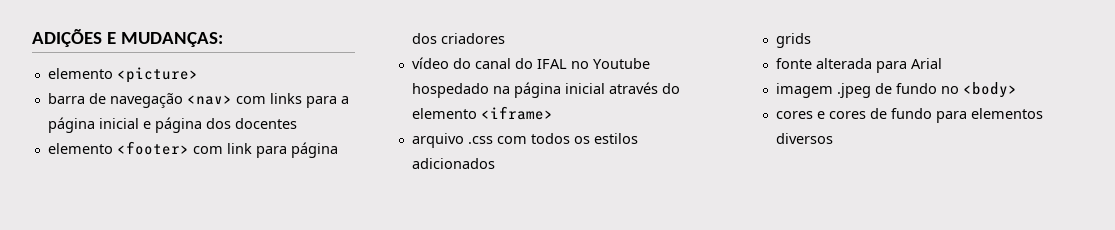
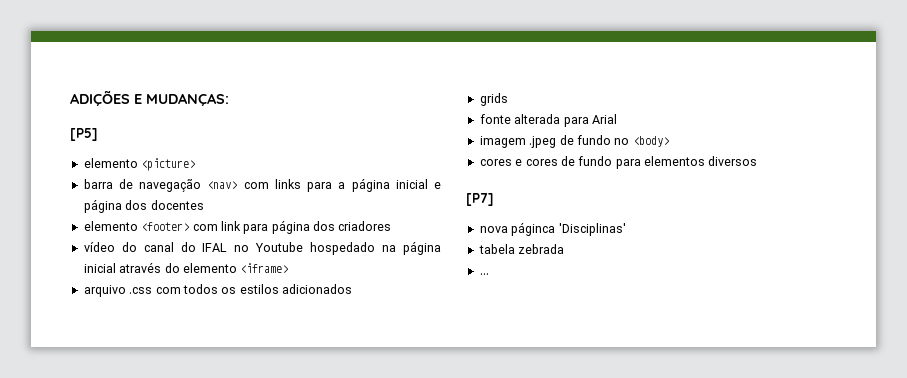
(223, 39) none -> [70,128,98,141] // [P5]
(833, 138) none -> [466,193,494,206] [479,222,626,236] [478,244,565,254] [479,273,489,275] // [P7] // nova páginca 'Disciplinas' // tabela zebrada // ...

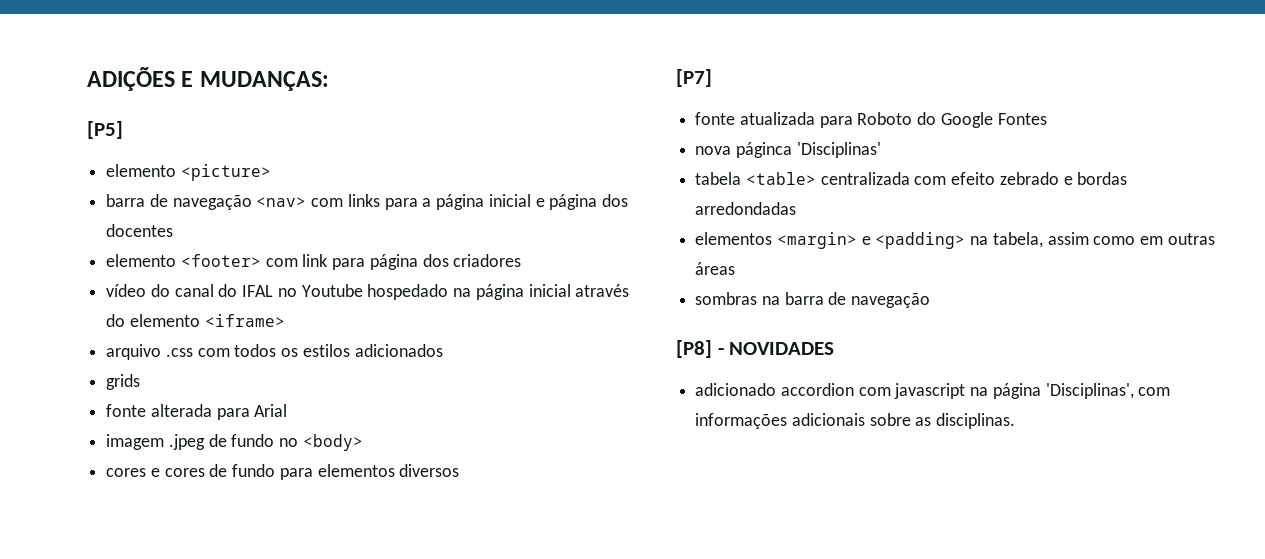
[479,222,626,236] [478,244,565,254] [479,273,489,275] nova páginca 'Disciplinas' // tabela zebrada // ... -> [695,112,1047,128] [695,142,881,158] [695,172,1128,185] [695,202,797,215] [695,232,1215,249] [695,262,736,275] [695,292,931,308] [676,340,835,358] [695,383,1171,399] [695,413,1016,429] fonte atualizada para Roboto do Google Fontes // nova páginca 'Disciplinas' // tabela <table> centralizada com efeito zebrado e bordas arredondadas // elementos <margin> e <padding> na tabela, assim como em outras áreas // sombras na barra de navegação // [P8] - NOVIDADES // adicionado accordion com javascript na página 'Disciplinas', com informações adicionais sobre as disciplinas.

